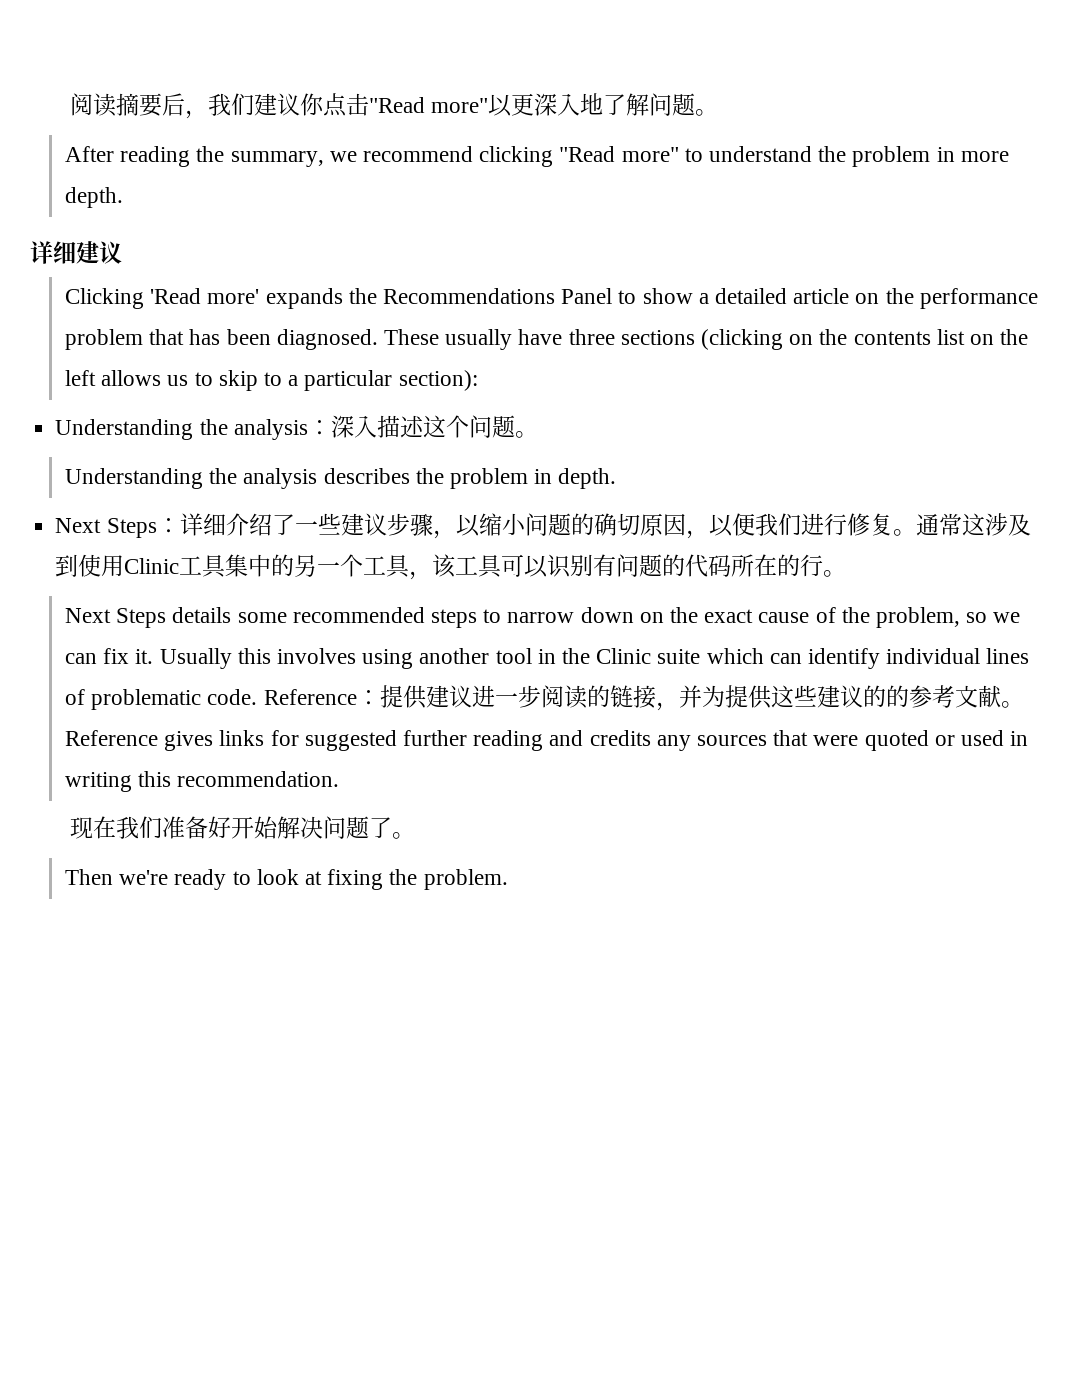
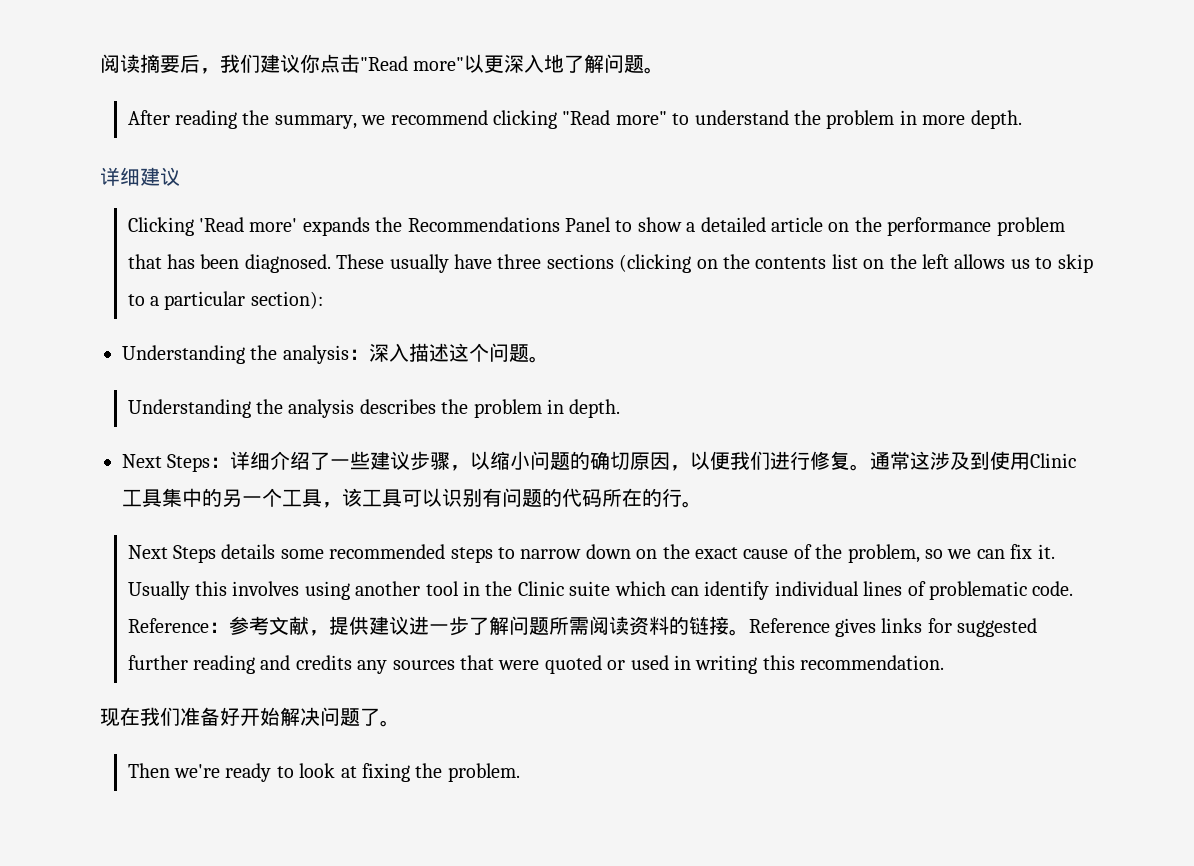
(380, 697) none -> [228,616,329,636] 参考文献，
[540,685,1001,711] 阅读的链接，并为提供这些建议的的参考文献 -> [468,616,729,636] 了解问题所需阅读资料的链接

